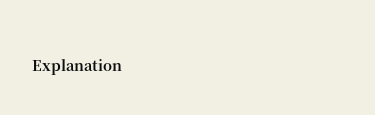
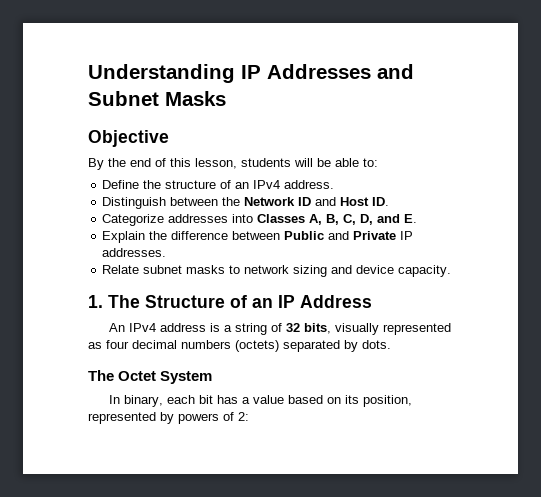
[32,59,122,75] Explanation -> [88,64,414,83] [88,91,226,106] [88,130,169,147] [88,158,378,170] [102,180,335,189] [102,197,390,209] [102,214,418,226] [102,231,414,243] [102,248,167,257] [102,265,452,277] [88,295,372,308] [109,323,452,335] [88,340,391,352] [88,370,213,384] [109,395,413,407] [88,412,249,424] Understanding IP Addresses and Subnet Masks // Objective // By the end of this lesson, students will be able to: // Define the structure of an IPv4 address. // Distinguish between the Network ID and Host ID. // Categorize addresses into Classes A, B, C, D, and E. // Explain the difference between Public and Private IP addresses. // Relate subnet masks to network sizing and device capacity. // 1. The Structure of an IP Address // An IPv4 address is a string of 32 bits, visually represented as four decimal numbers (octets) separated by dots. // The Octet System // In binary, each bit has a value based on its position, represented by powers of 2:

